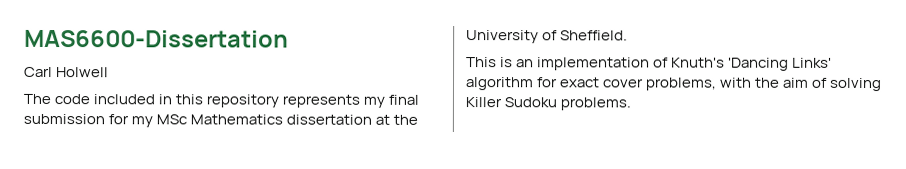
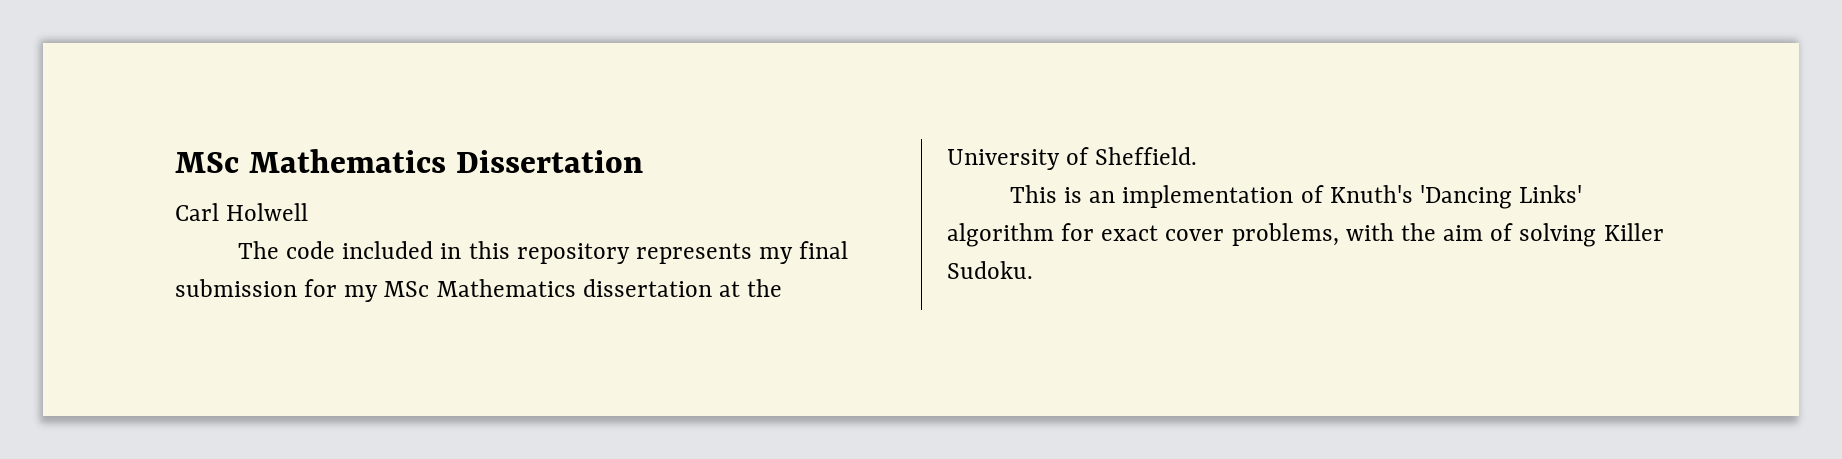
[24,29,289,48] MAS6600-Dissertation -> [175,149,643,173] MSc Mathematics Dissertation
[504,97,632,111] Sudoku problems. -> [947,261,1033,279] Sudoku.

